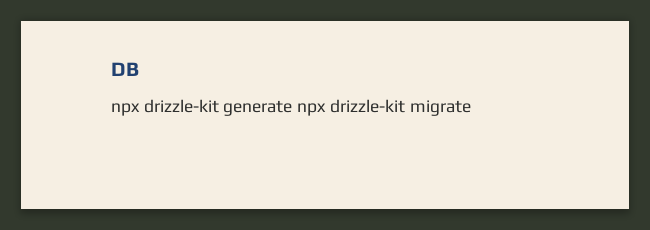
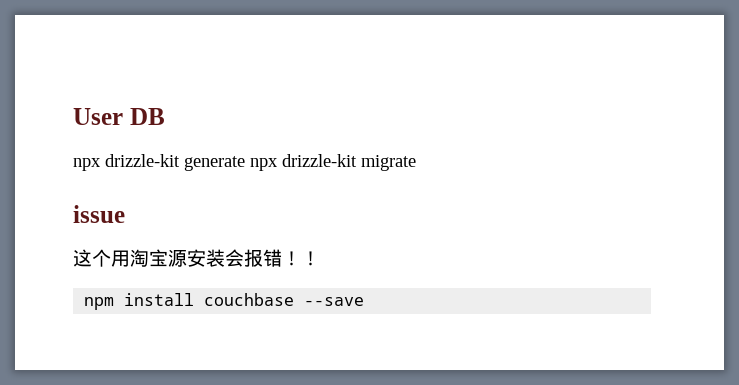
(111, 69) none -> [73,108,123,125] User
(471, 108) none -> [73,205,125,223] [73,249,320,267] [84,293,365,310] // issue // 这个用淘宝源安装会报错！！ // npm install couchbase --save

